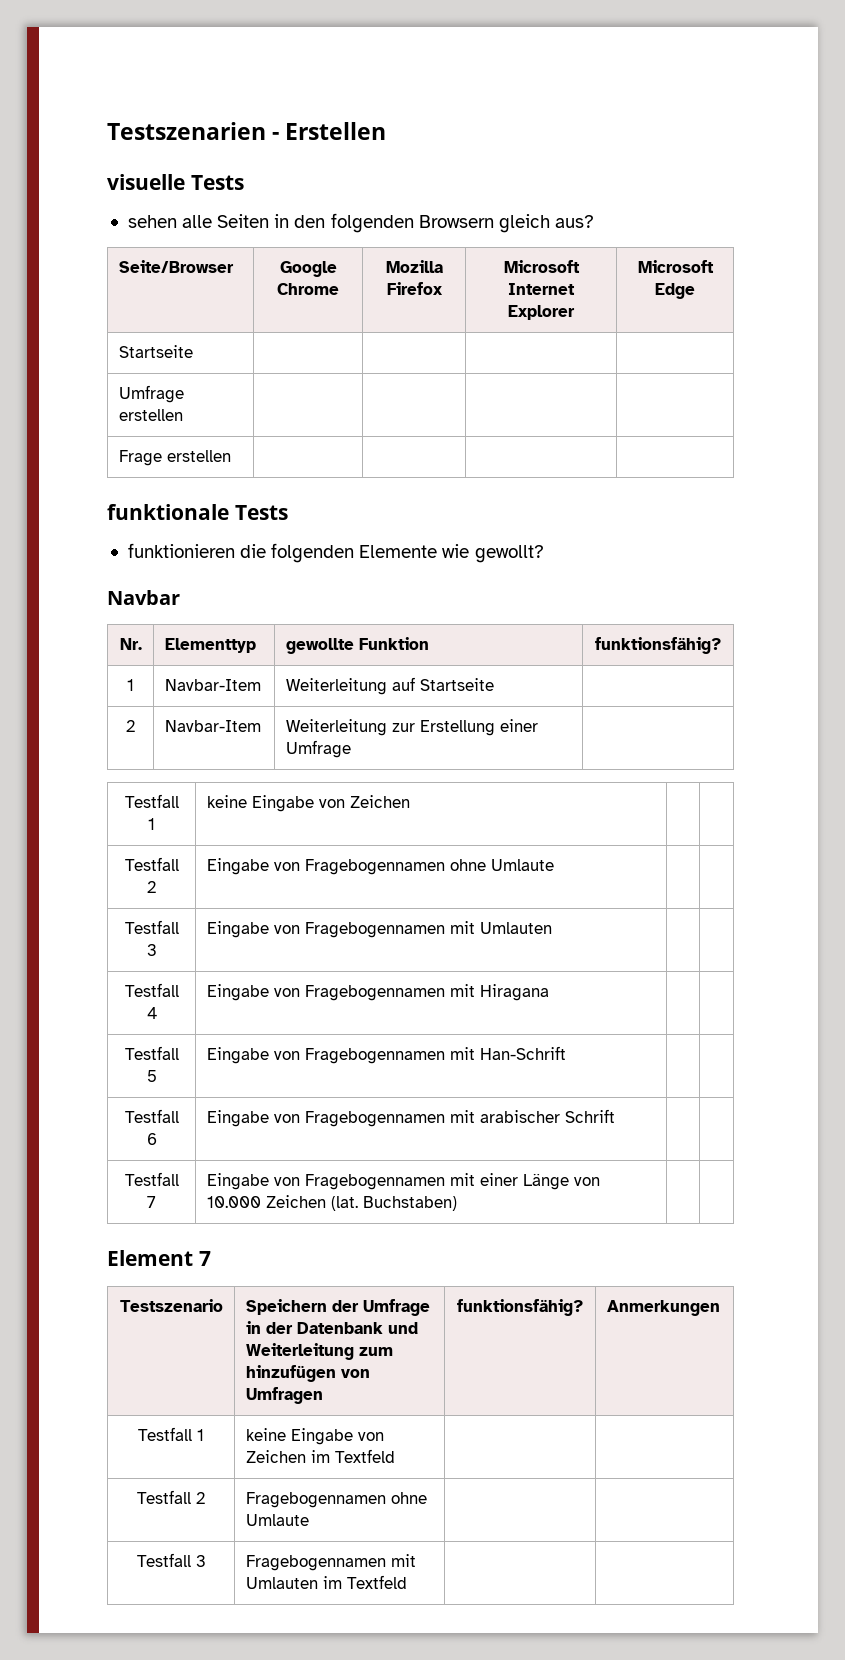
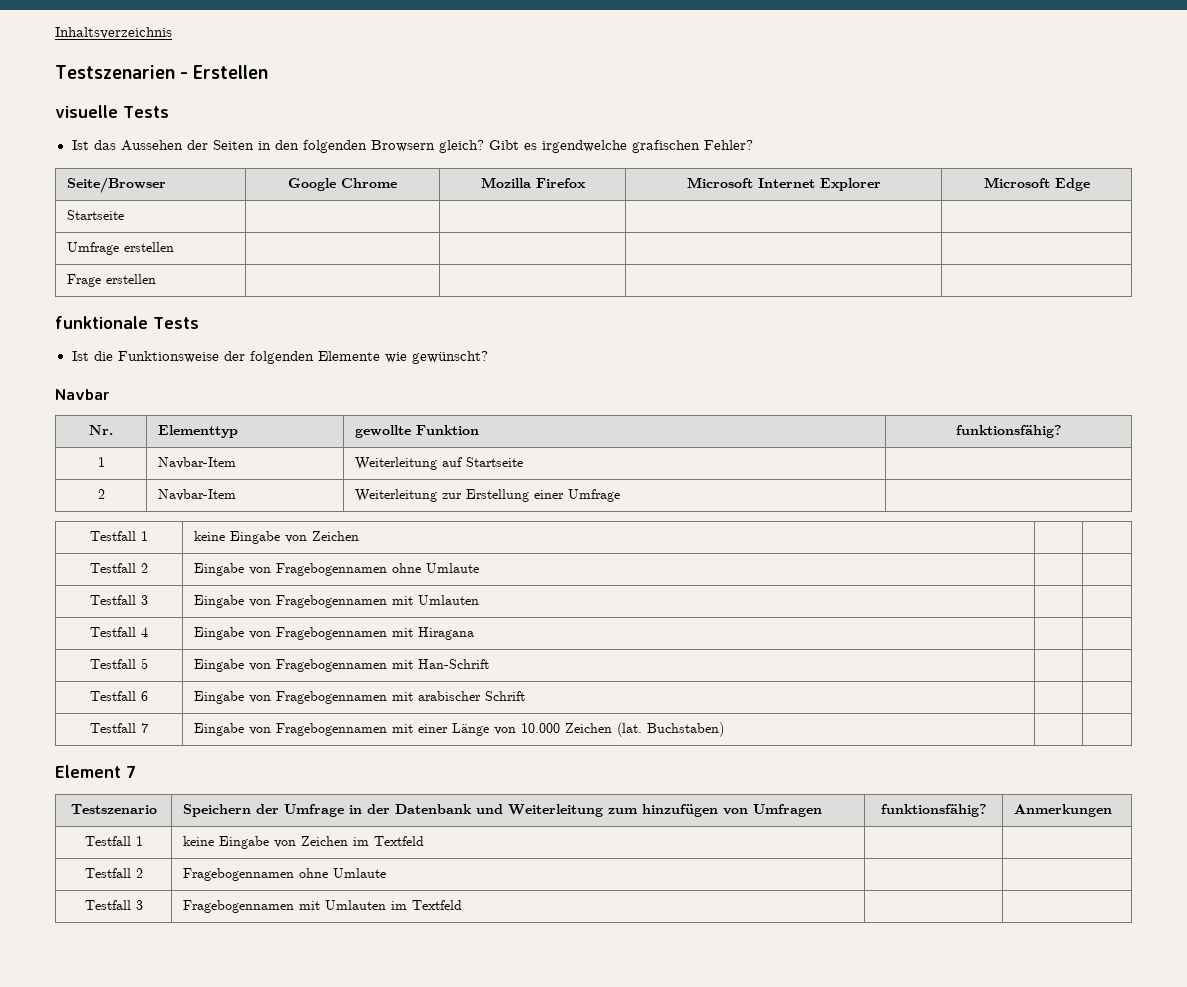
(107, 131) none -> [55,27,172,39] Inhaltsverzeichnis //
[127,215,213,228] sehen alle -> [71,140,208,151] Ist das Aussehen der
[498,214,594,233] gleich aus? -> [438,140,753,153] gleich? Gibt es irgendwelche grafischen Fehler?
[127,543,267,558] funktionieren die -> [71,351,245,363] Ist die Funktionsweise der
[474,545,544,563] gewollt? -> [411,351,488,364] gewünscht?

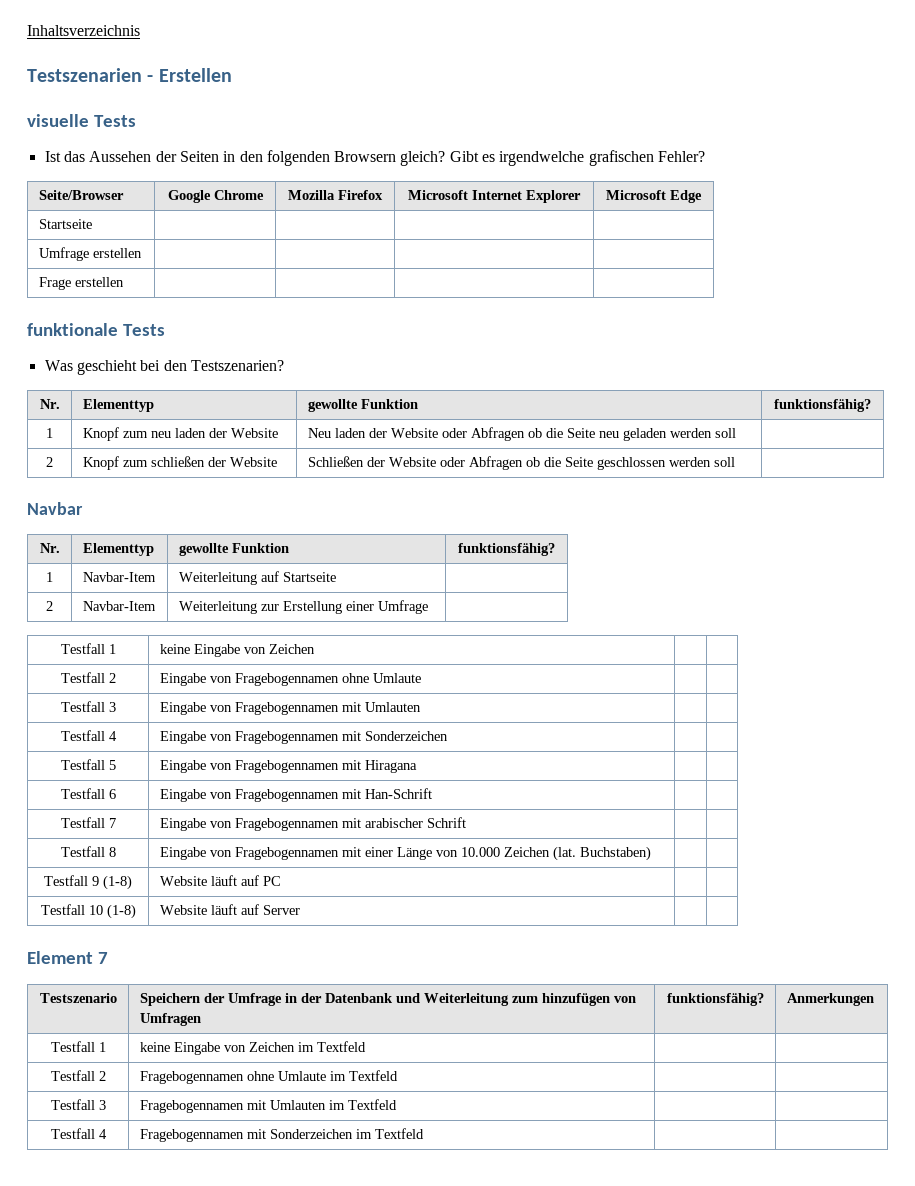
[71,351,488,364] Ist die Funktionsweise der folgenden Elemente wie gewünscht? -> [44,360,284,375] [39,399,60,409] [82,399,154,412] [307,399,418,412] [774,399,871,412] [46,428,53,438] [82,427,278,441] [307,427,736,441] [46,457,53,467] [82,456,277,470] [307,456,735,470] Was geschieht bei den Testszenarien? // Nr. | Elementtyp | gewollte Funktion | funktionsfähig? // 1 | Knopf zum neu laden der Website | Neu laden der Website oder Abfragen ob die Seite neu geladen werden soll | // 2 | Knopf zum schließen der Website | Schließen der Website oder Abfragen ob die Seite geschlossen werden soll |
[417,627,474,640] Hiragana -> [364,731,448,741] Sonderzeichen
(148, 663) none -> [159,760,417,773] [60,788,116,799] | Eingabe von Fragebogennamen mit Hiragana | | // Testfall 6
[141,691,148,701] 6 -> [108,818,116,828] 7
[141,723,148,733] 7 -> [108,847,116,857] 8
(724, 729) none -> [44,875,132,890] [159,875,281,886] [40,904,136,919] [159,904,300,915] // Testfall 9 (1-8) | Website läuft auf PC | | // Testfall 10 (1-8) | Website läuft auf Server | |
(386, 873) none -> [329,1070,398,1081] im Textfeld
(462, 905) none -> [50,1128,107,1139] [139,1128,424,1142] // Testfall 4 | Fragebogennamen mit Sonderzeichen im Textfeld | |

